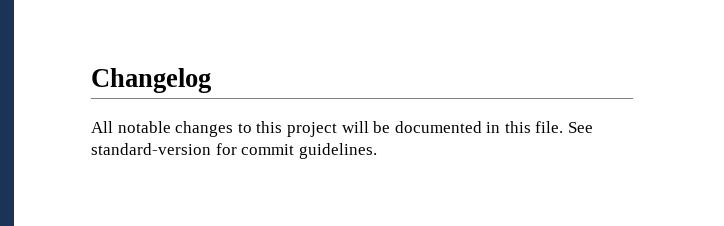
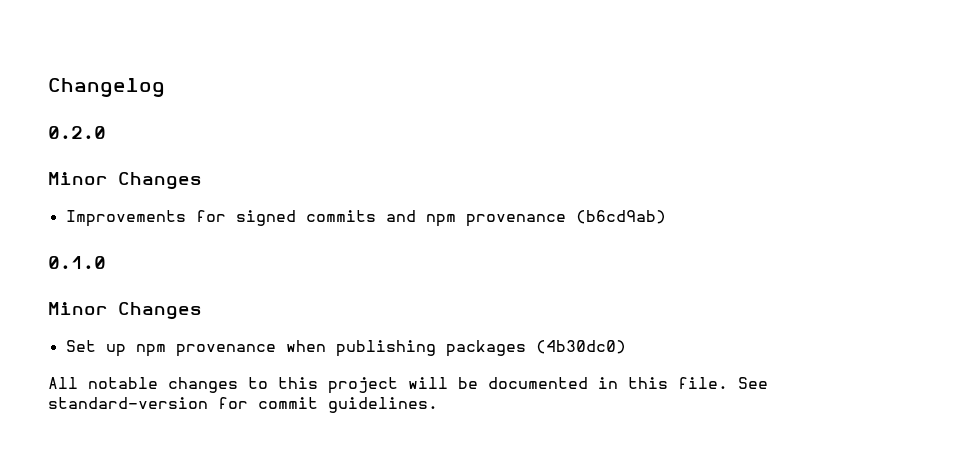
(211, 80) none -> [48,126,106,139] [48,172,202,190] [65,210,666,227] [48,256,106,269] [48,302,202,320] [65,340,626,357] // 0.2.0 // Minor Changes // Improvements for signed commits and npm provenance (b6cd9ab) // 0.1.0 // Minor Changes // Set up npm provenance when publishing packages (4b30dc0)

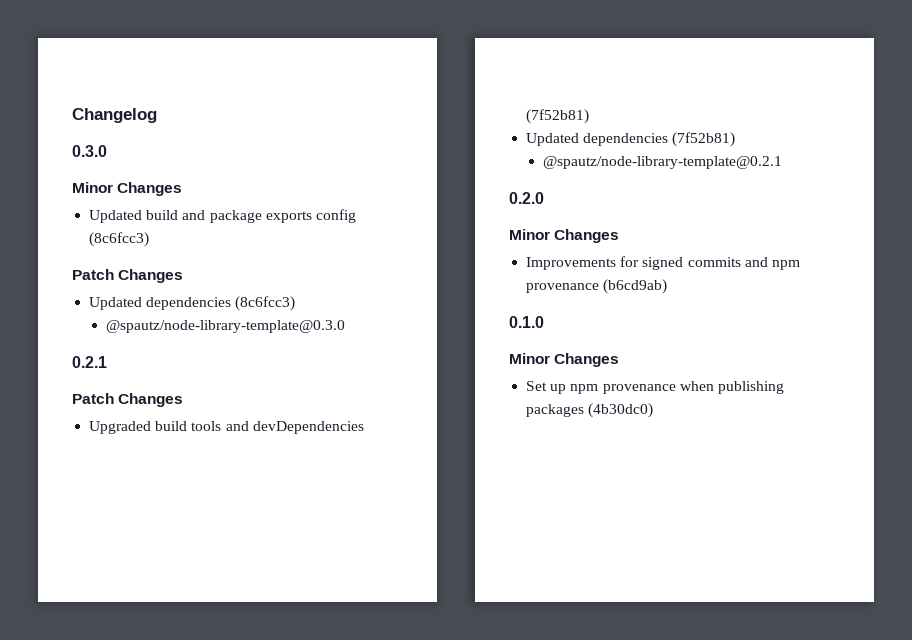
(165, 87) none -> [72,145,107,157] [72,182,183,196] [89,209,356,223] [89,232,150,247] [72,269,184,283] [89,296,296,311] [106,320,346,333] [72,356,107,368] [72,393,184,407] [89,421,364,434] [526,109,590,124] [526,132,736,147] [543,156,783,169] // 0.3.0 // Minor Changes // Updated build and package exports config (8c6fcc3) // Patch Changes // Updated dependencies (8c6fcc3) // @spautz/node-library-template@0.3.0 // 0.2.1 // Patch Changes // Upgraded build tools and devDependencies (7f52b81) // Updated dependencies (7f52b81) // @spautz/node-library-template@0.2.1
[48,377,768,394] [48,397,438,413] // All notable changes to this project will be documented in this file. See standard-version for commit guidelines. -> (654, 410) none

